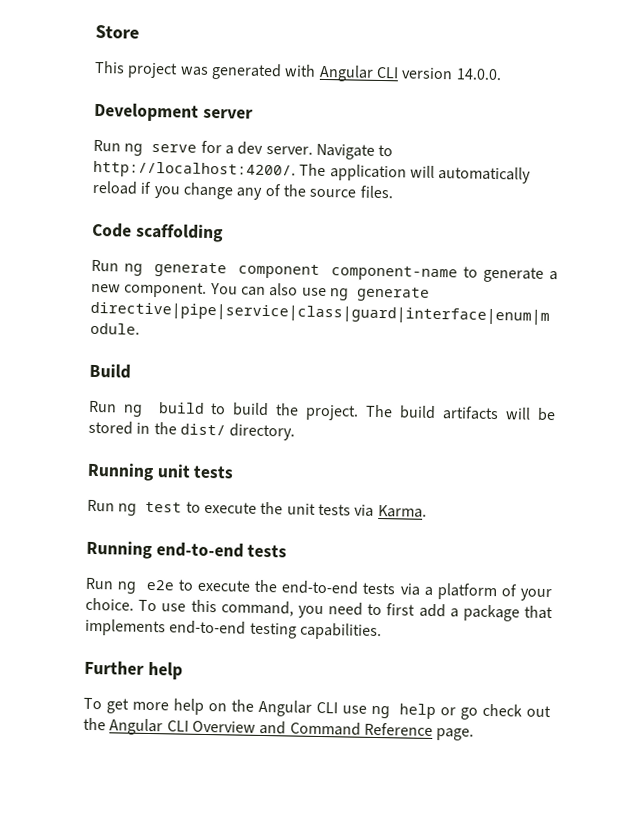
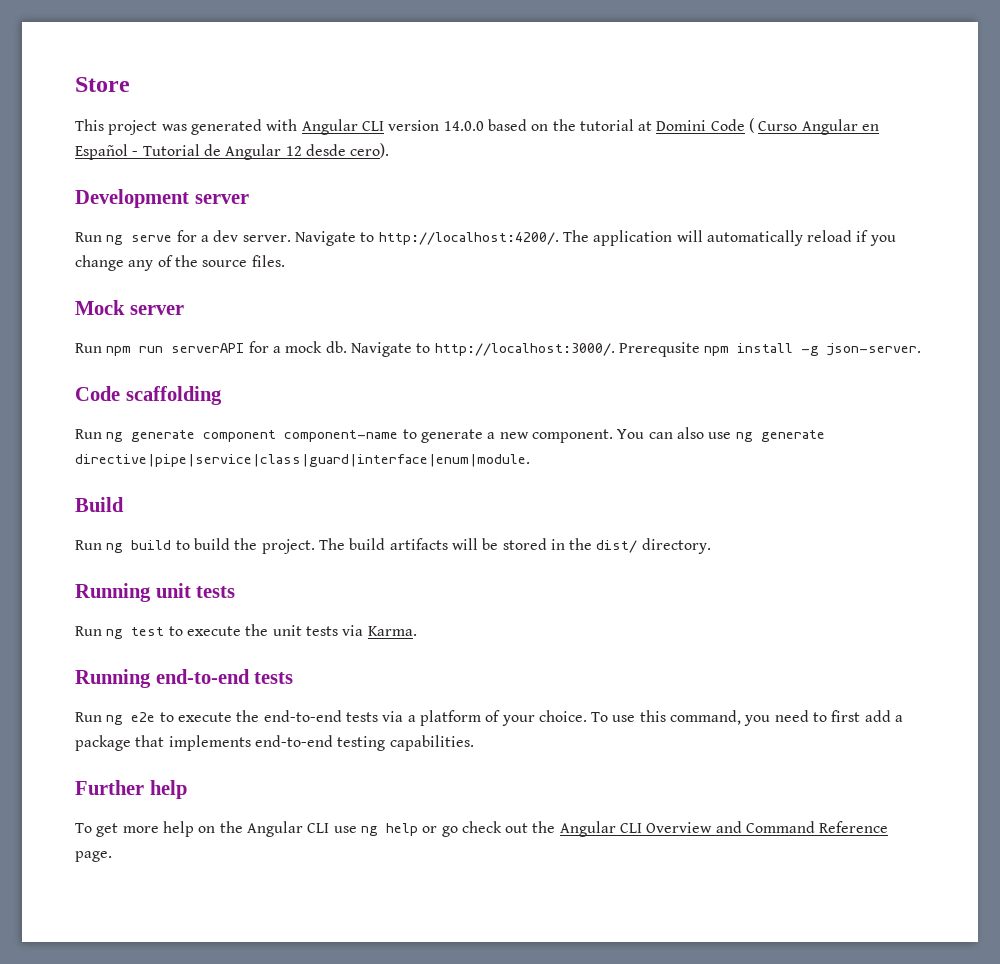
[455,68,502,81] 14.0.0. -> [443,118,880,135] [75,143,390,160] 14.0.0 based on the tutorial at Domini Code ( Curso Angular en Español - Tutorial de Angular 12 desde cero).
(393, 192) none -> [75,300,184,315] [75,341,922,357] // Mock server // Run npm run serverAPI for a mock db. Navigate to http://localhost:3000/. Prerequsite npm install -g json-server.

